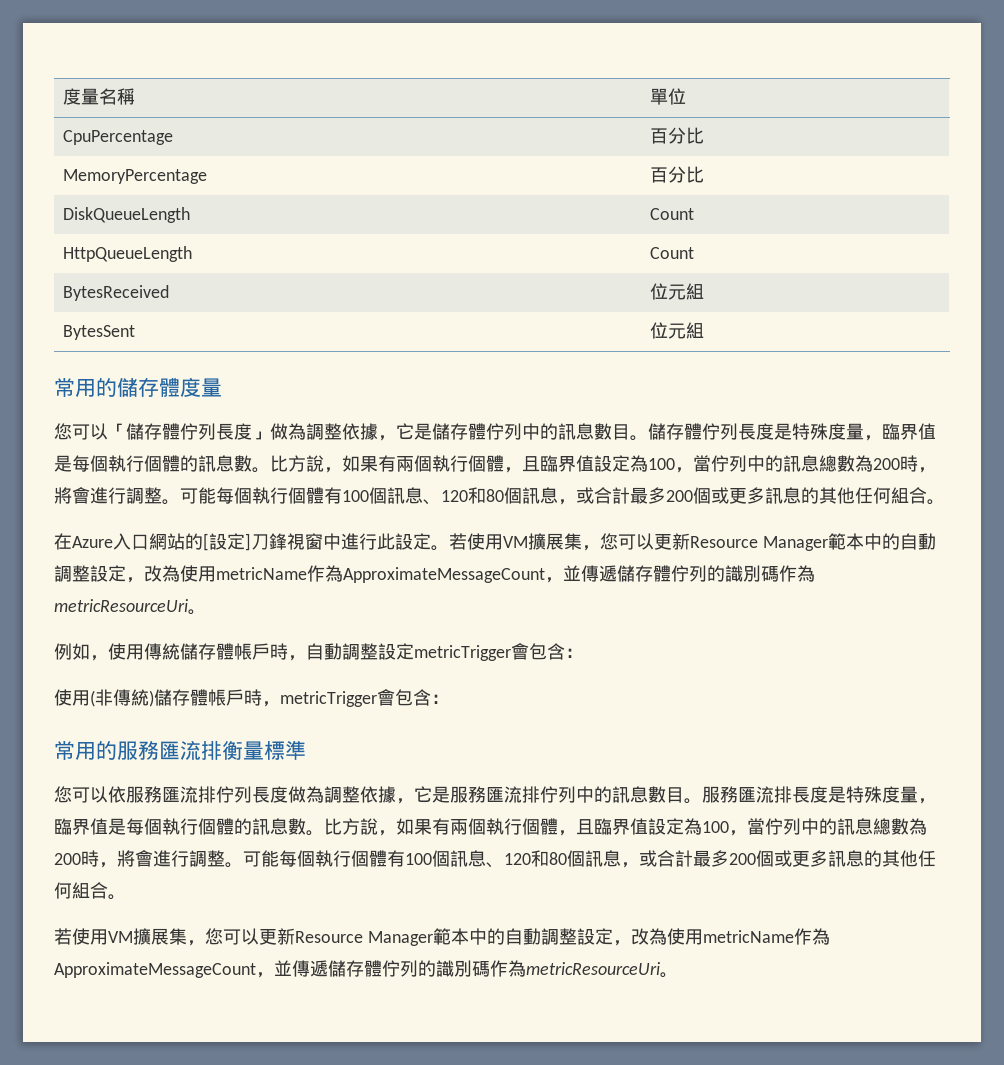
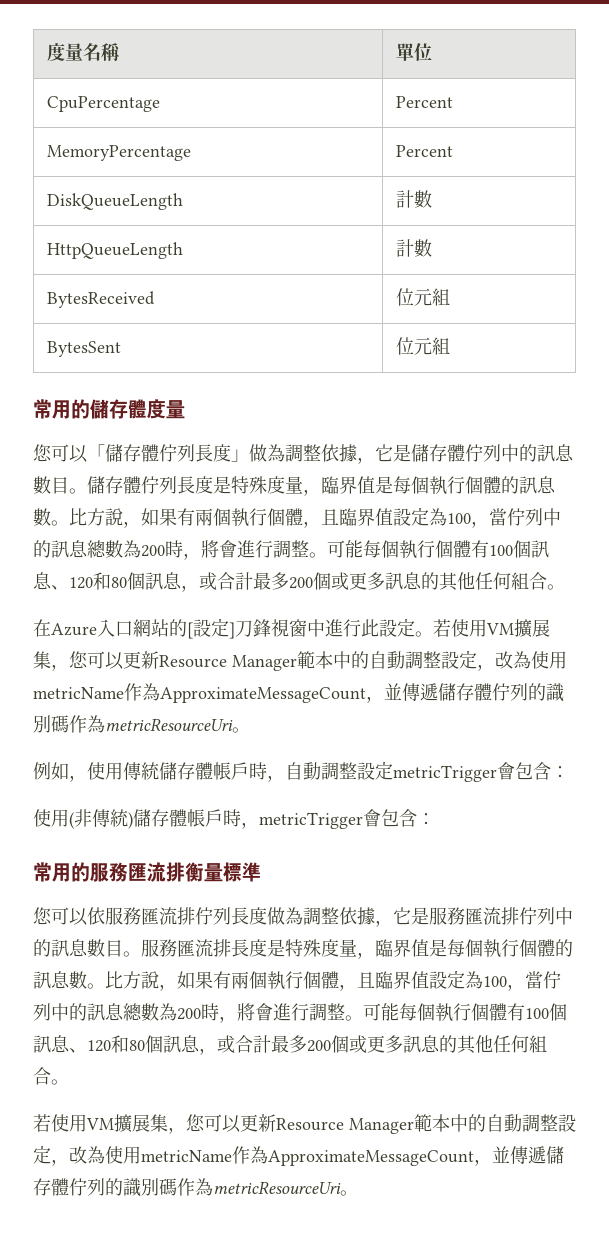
[649,127,704,144] 百分比 -> [395,96,453,108] Percent
[649,166,704,183] 百分比 -> [395,145,453,157] Percent
[649,208,694,220] Count -> [395,190,432,208] 計數
[649,247,694,259] Count -> [395,239,432,257] 計數

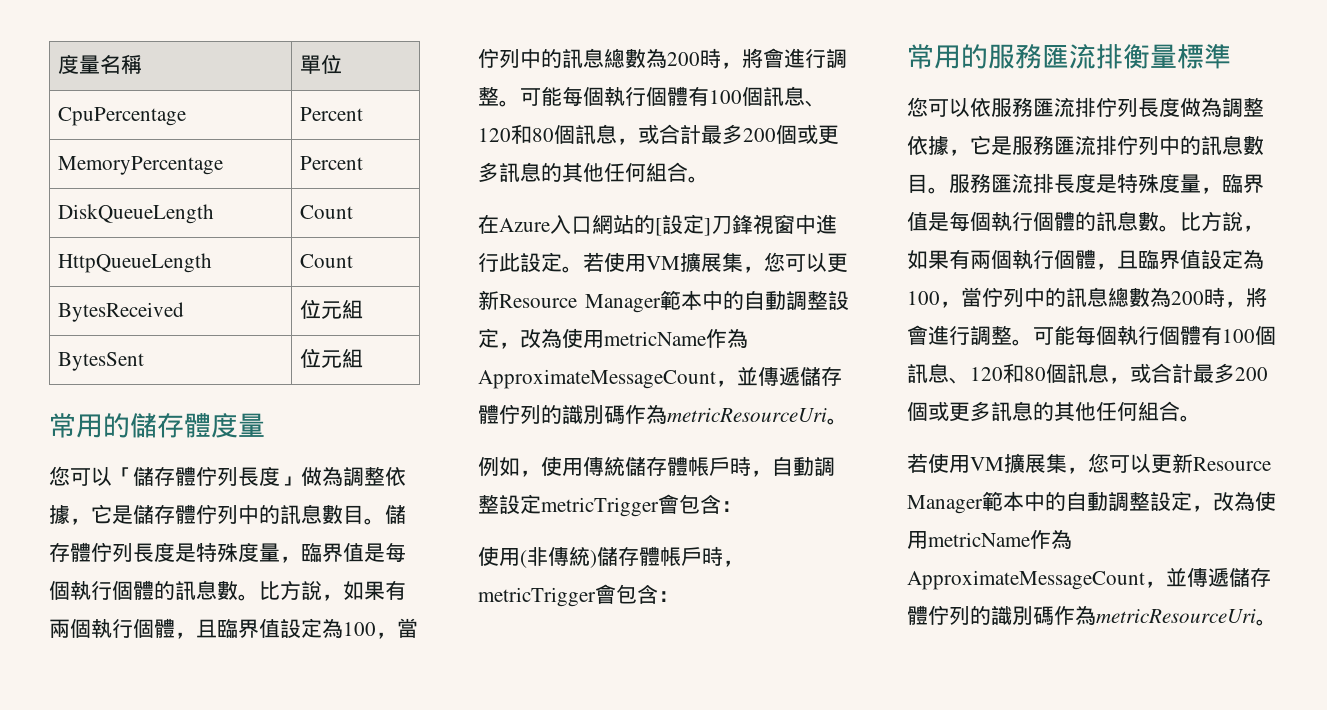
[395,190,432,208] 計數 -> [299,205,353,219] Count
[395,239,432,257] 計數 -> [299,254,353,268] Count

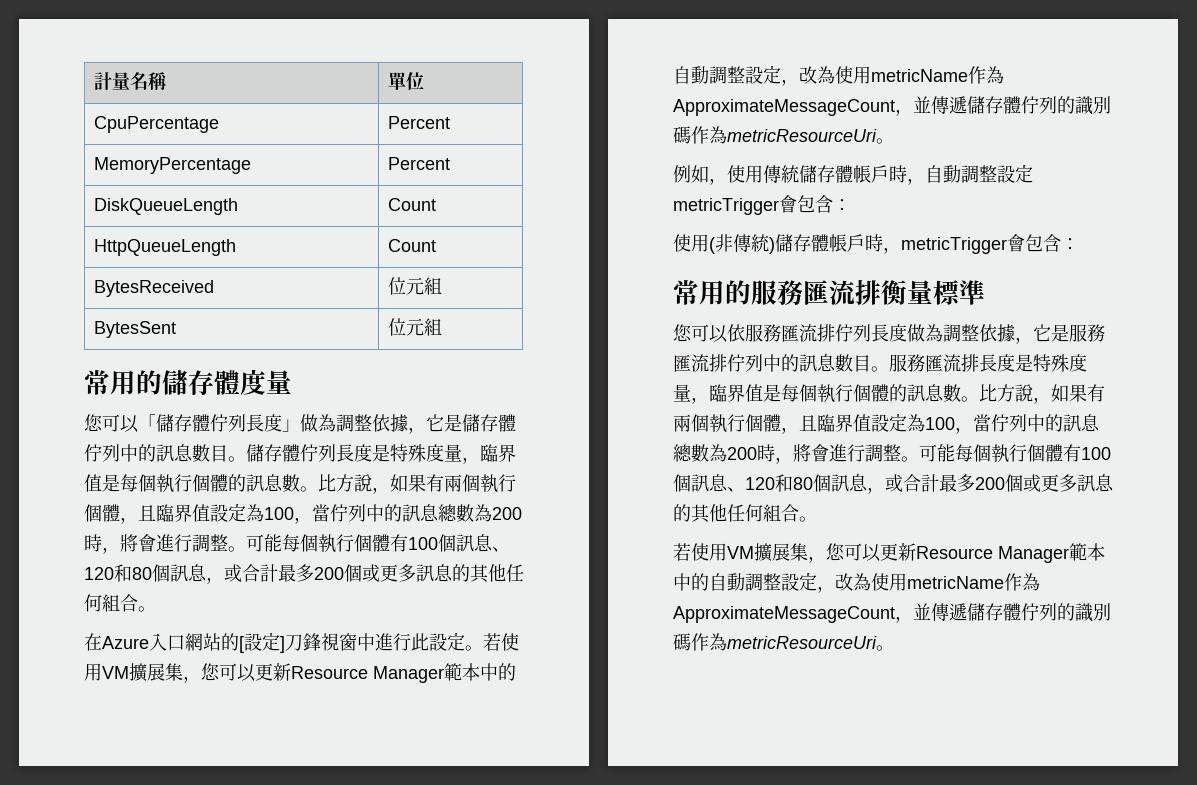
[57,54,79,74] 度 -> [93,72,112,90] 計

